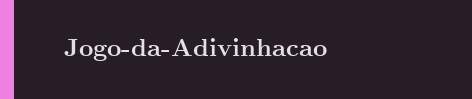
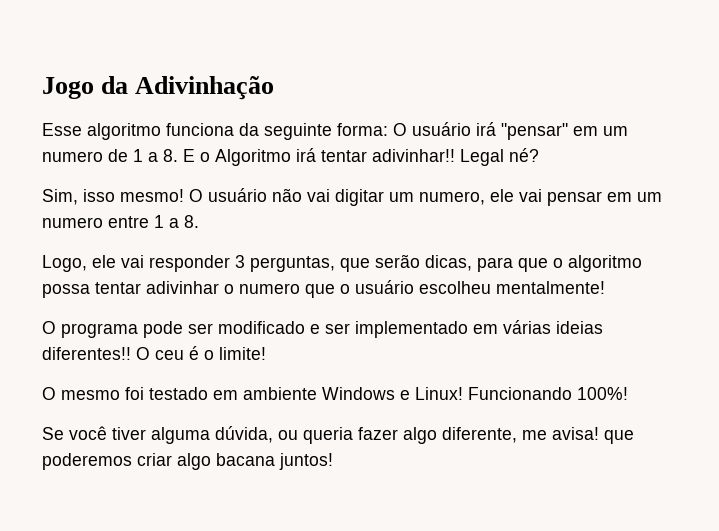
[64,38,327,61] Jogo-da-Adivinhacao -> [42,76,275,100] [42,122,628,140] [42,148,539,166] [42,188,662,206] [42,215,199,228] [42,254,642,272] [42,280,605,298] [42,320,603,338] [42,346,266,360] [42,387,628,400] [42,426,634,444] [42,453,333,470] Jogo da Adivinhação // Esse algoritmo funciona da seguinte forma: O usuário irá "pensar" em um numero de 1 a 8. E o Algoritmo irá tentar adivinhar!! Legal né? // Sim, isso mesmo! O usuário não vai digitar um numero, ele vai pensar em um numero entre 1 a 8. // Logo, ele vai responder 3 perguntas, que serão dicas, para que o algoritmo possa tentar adivinhar o numero que o usuário escolheu mentalmente! // O programa pode ser modificado e ser implementado em várias ideias diferentes!! O ceu é o limite! // O mesmo foi testado em ambiente Windows e Linux! Funcionando 100%! // Se você tiver alguma dúvida, ou queria fazer algo diferente, me avisa! que poderemos criar algo bacana juntos!

